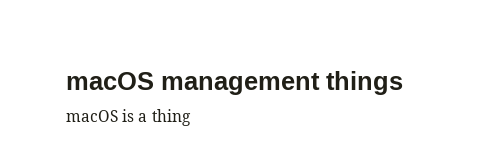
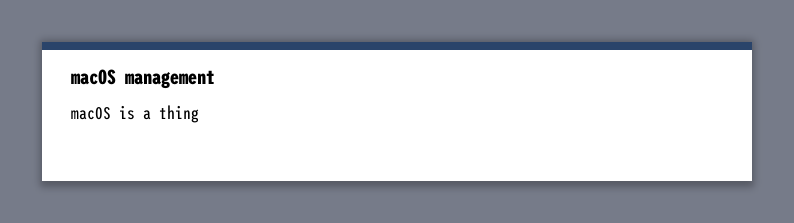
[326,71,403,95] things -> (215, 79) none

